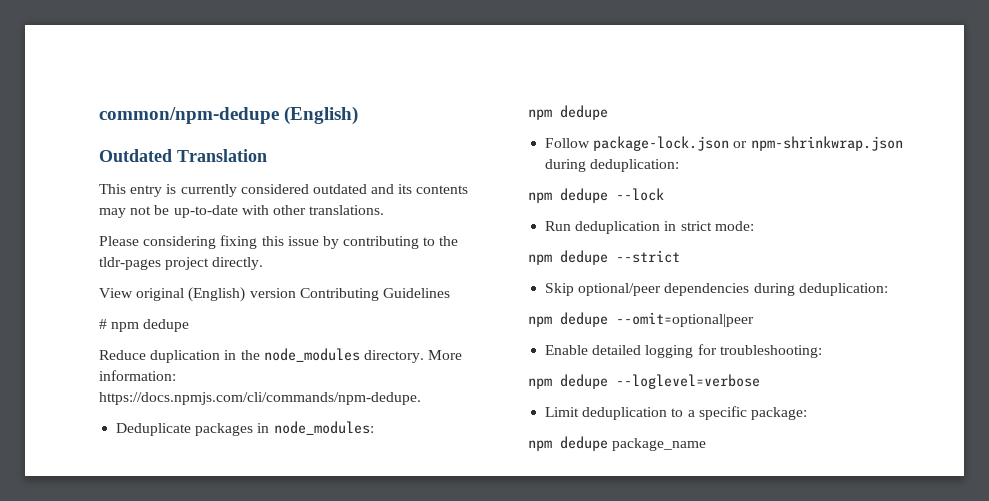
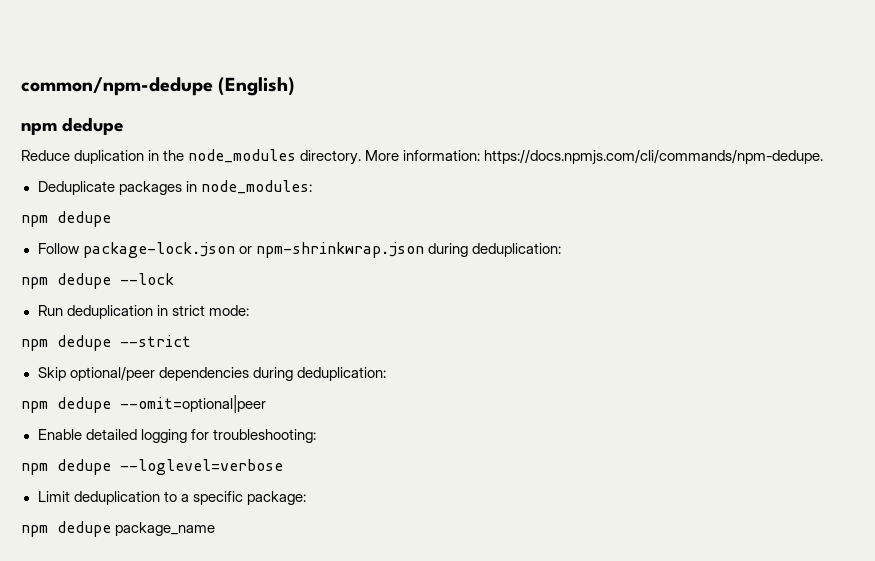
[99,149,267,162] [99,184,469,197] [99,205,385,218] [99,235,459,249] [99,257,264,270] [99,287,450,302] [99,319,107,329] Outdated Translation // This entry is currently considered outdated and its contents may not be up-to-date with other translations. // Please considering fixing this issue by contributing to the tldr-pages project directly. // View original (English) version Contributing Guidelines // # -> (296, 86) none

